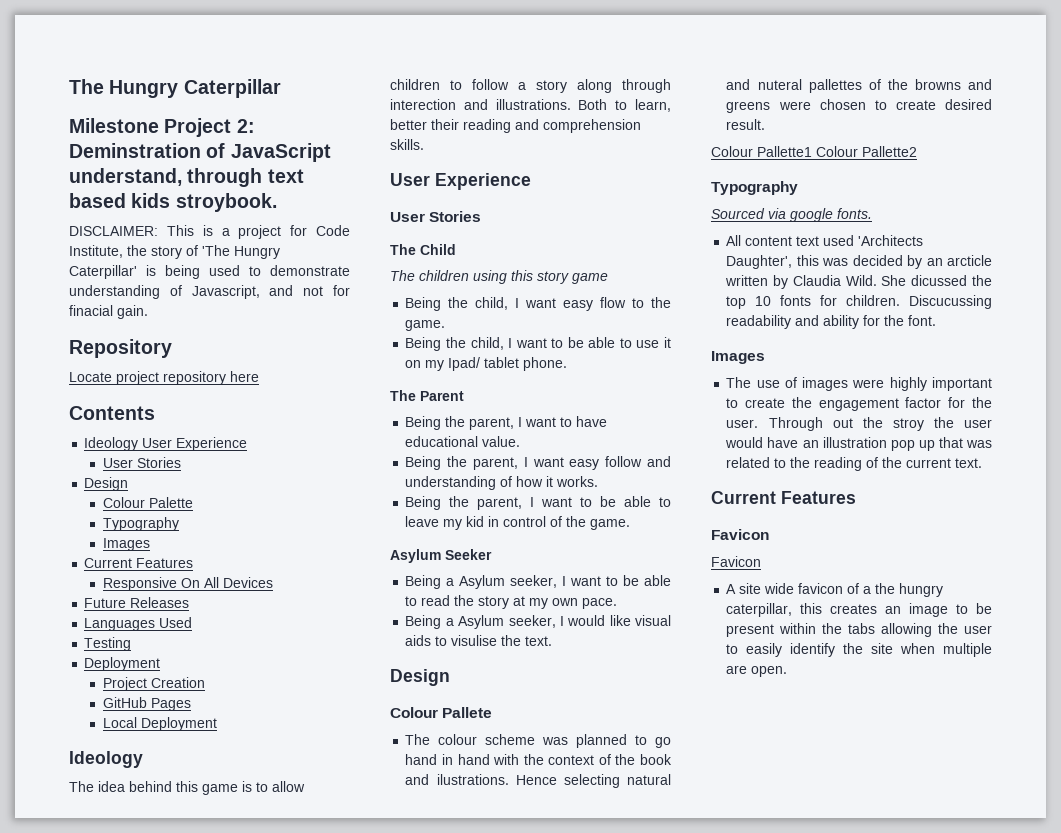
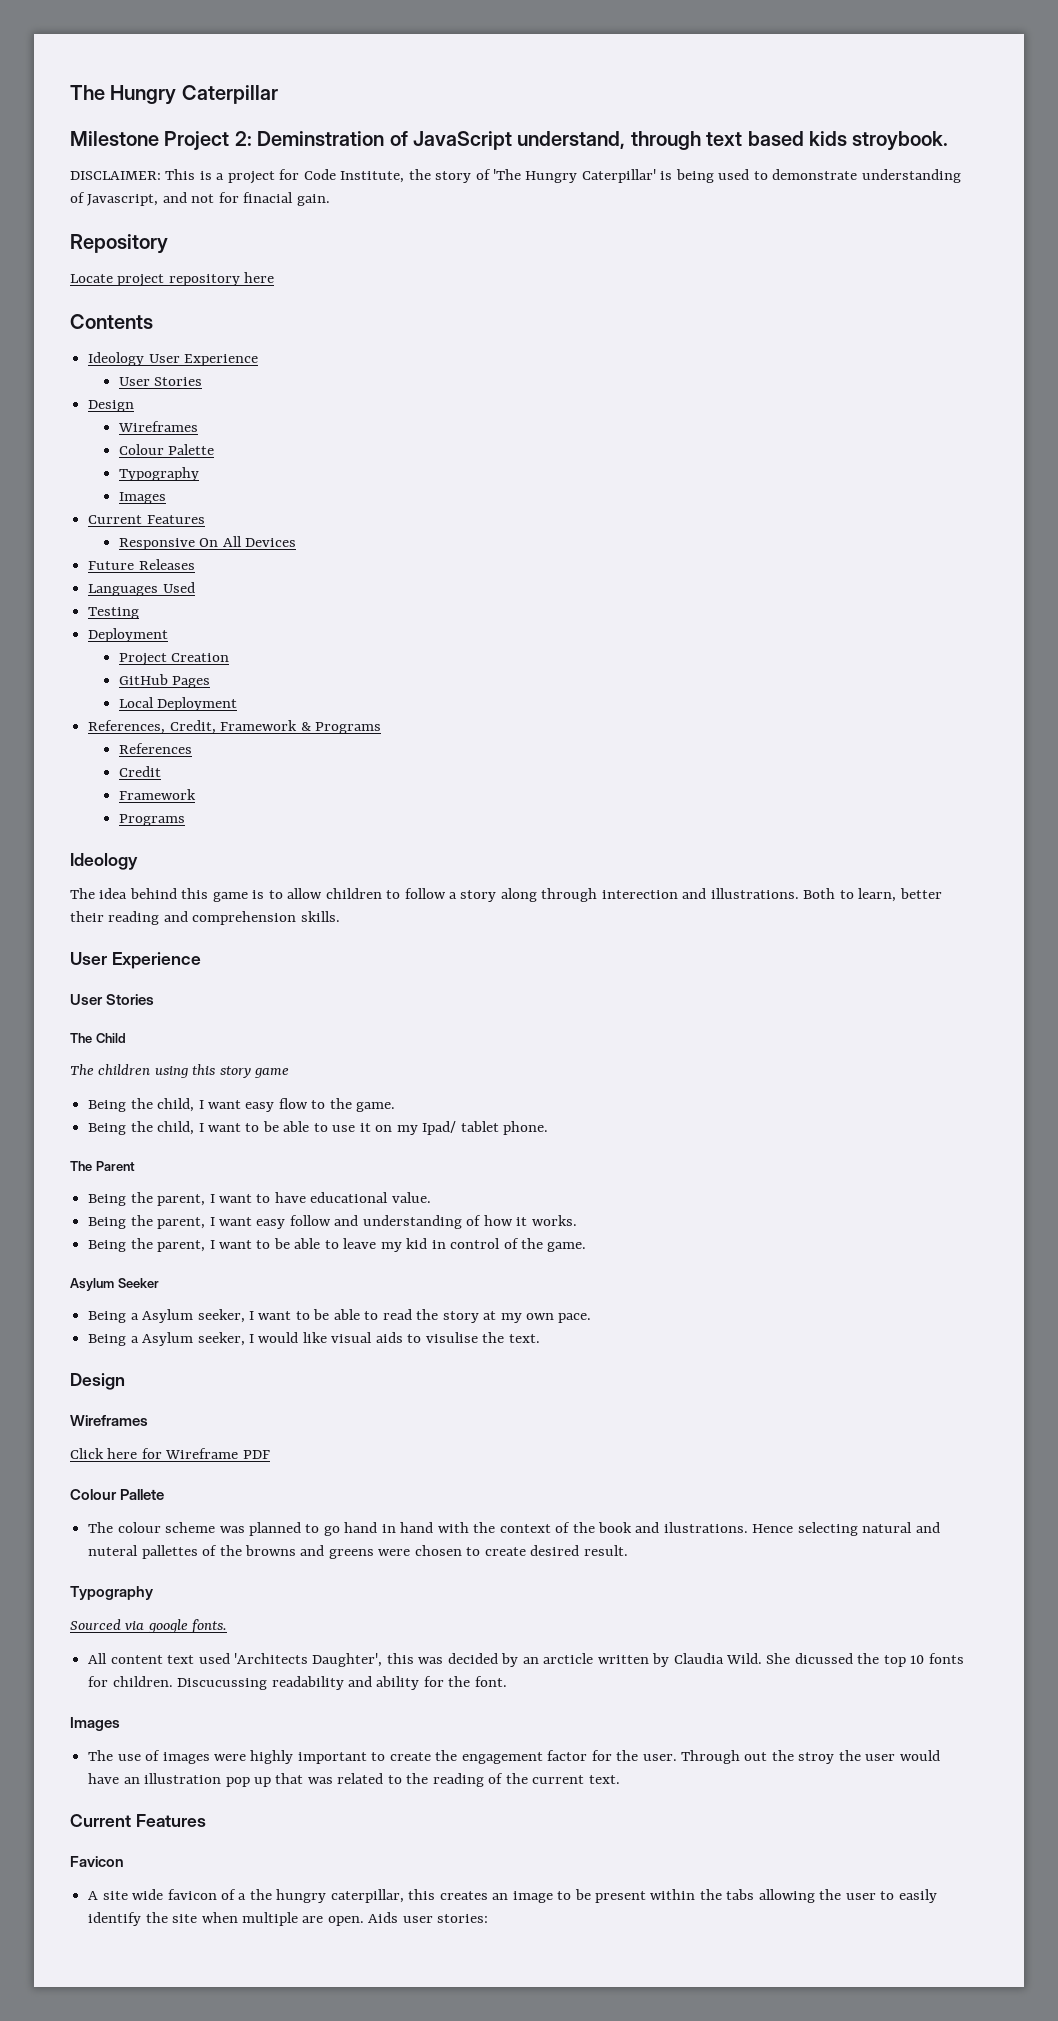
(129, 484) none -> [117,421,198,432] // Wireframes
(217, 724) none -> [88,720,381,734] [118,743,192,754] [118,766,161,777] [118,789,196,800] [118,814,185,826] // References, Credit, Framework & Programs // References // Credit // Framework // Programs
(450, 677) none -> [70,1415,148,1426] [70,1448,270,1459] // Wireframes // Click here for Wireframe PDF
[711,146,917,157] // Colour Pallette1 Colour Pallette2 -> (628, 1550) none
[711,556,761,567] // Favicon -> (124, 1861) none
(788, 671) none -> [368,1912,489,1923] Aids user stories:

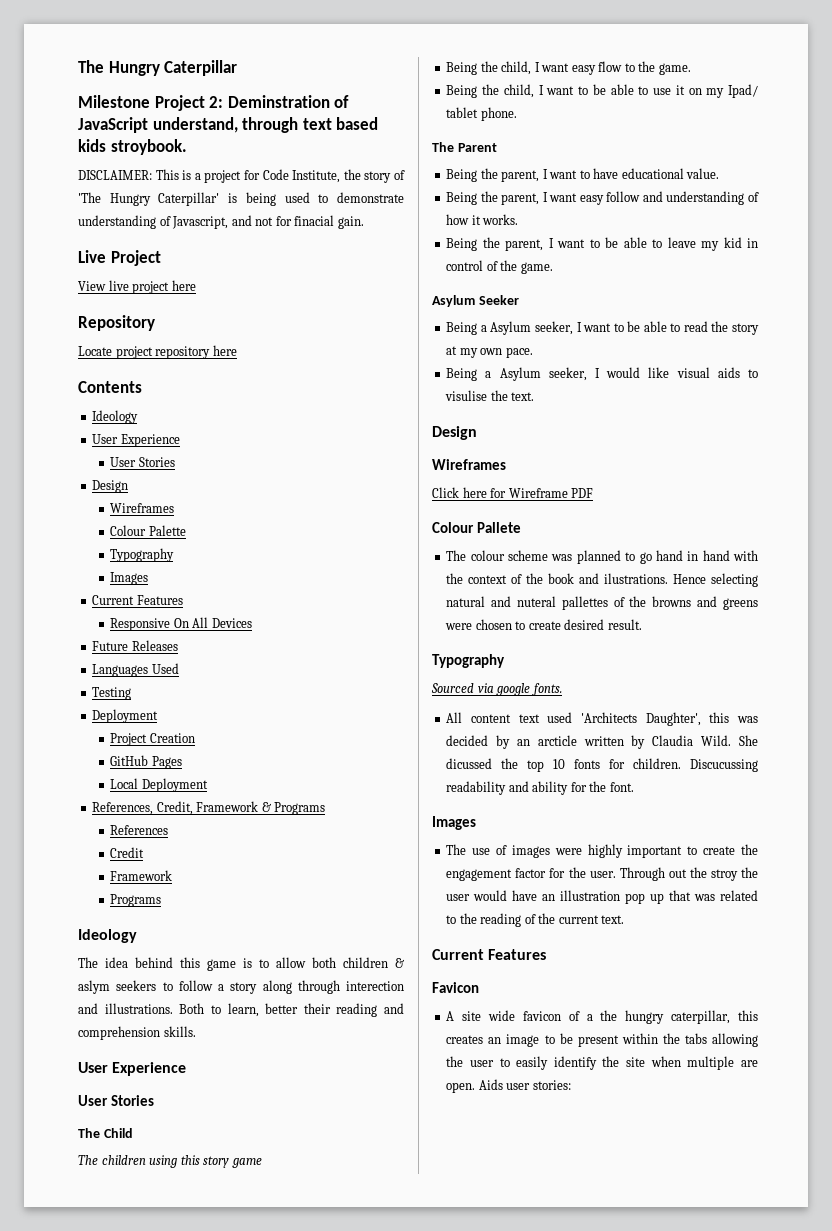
(330, 200) none -> [78,250,161,266] [78,280,196,294] // Live Project // View live project here
(145, 359) none -> (139, 417) //
[325,888,382,899] children -> [312,957,404,968] [78,980,157,994] both children & aslym seekers

